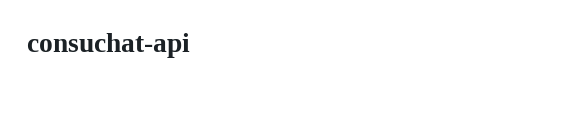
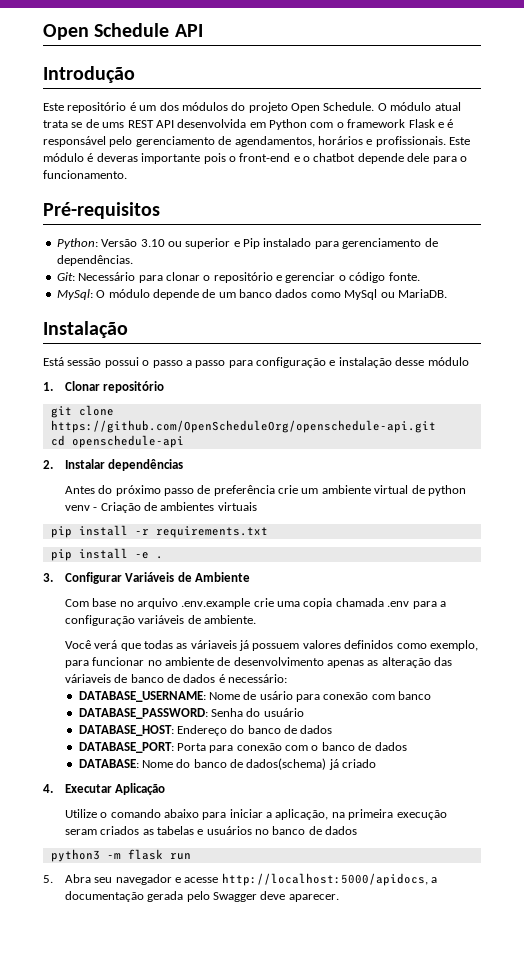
[27,33,190,58] consuchat-api -> [43,23,203,40] [43,66,135,83] [43,102,461,113] [43,119,454,130] [43,136,470,147] [43,153,467,164] [43,170,127,179] [43,202,160,219] [56,238,438,249] [56,255,133,266] [56,272,420,283] [56,289,447,300] [43,321,128,338] [43,357,469,368] [43,381,165,393] [50,405,114,418] [50,420,436,433] [50,435,184,448] [43,459,184,471] [64,485,466,496] [64,502,257,513] [50,525,268,538] [50,548,163,561] [43,572,250,584] [64,598,446,609] [64,615,256,626] [64,640,478,651] [64,657,453,668] [64,674,288,683] [78,691,432,702] [78,708,304,719] [78,725,333,736] [78,742,407,753] [78,758,377,770] [43,783,166,795] [64,809,447,820] [64,826,358,835] [50,849,191,862] [43,873,438,886] [64,891,339,902] Open Schedule API // Introdução // Este repositório é um dos módulos do projeto Open Schedule. O módulo atual trata se de ums REST API desenvolvida em Python com o framework Flask e é responsável pelo gerenciamento de agendamentos, horários e profissionais. Este módulo é deveras importante pois o front-end e o chatbot depende dele para o funcionamento. // Pré-requisitos // Python: Versão 3.10 ou superior e Pip instalado para gerenciamento de dependências. // Git: Necessário para clonar o repositório e gerenciar o código fonte. // MySql: O módulo depende de um banco dados como MySql ou MariaDB. // Instalação // Está sessão possui o passo a passo para configuração e instalação desse módulo // 1. Clonar repositório // git clone https://github.com/OpenScheduleOrg/openschedule-api.git // cd openschedule-api // 2. Instalar dependências // Antes do próximo passo de preferência crie um ambiente virtual de python venv - Criação de ambientes virtuais // pip install -r requirements.txt // pip install -e . // 3. Configurar Variáveis de Ambiente // Com base no arquivo .env.example crie uma copia chamada .env para a configuração variáveis de ambiente. // Você verá que todas as váriaveis já possuem valores definidos como exemplo, para funcionar no ambiente de desenvolvimento apenas as alteração das váriaveis de banco de dados é necessário: // DATABASE_USERNAME: Nome de usário para conexão com banco // DATABASE_PASSWORD: Senha do usuário // DATABASE_HOST: Endereço do banco de dados // DATABASE_PORT: Porta para conexão com o banco de dados // DATABASE: Nome do banco de dados(schema) já criado // 4. Executar Aplicação // Utilize o comando abaixo para iniciar a aplicação, na primeira execução seram criados as tabelas e usuários no banco de dados // python3 -m flask run // 5. Abra seu navegador e acesse http://localhost:5000/apidocs, a documentação gerada pelo Swagger deve aparecer.

